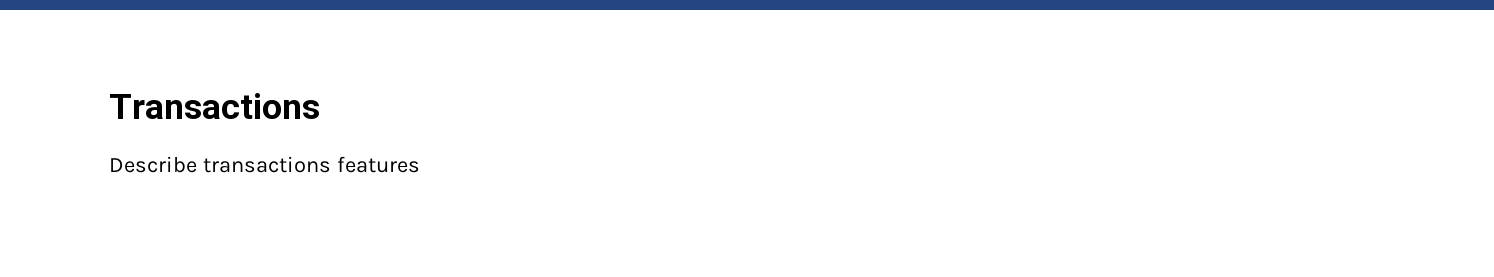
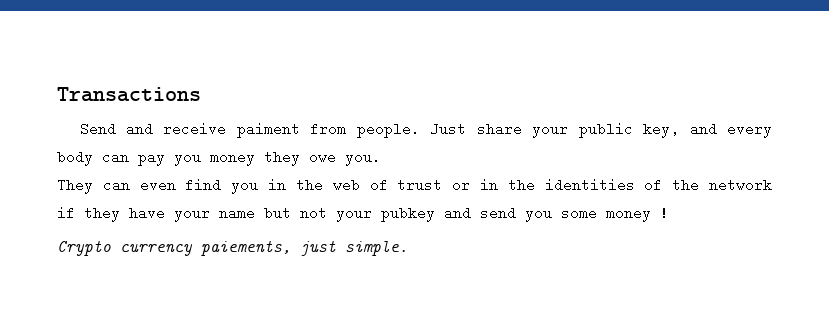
[109,156,420,173] Describe transactions features -> [79,122,772,138] [57,150,381,166] [57,178,772,194] [57,206,669,222] [57,240,408,256] Send and receive paiment from people. Just share your public key, and every body can pay you money they owe you. // They can even find you in the web of trust or in the identities of the network if they have your name but not your pubkey and send you some money ! // Crypto currency paiements, just simple.

